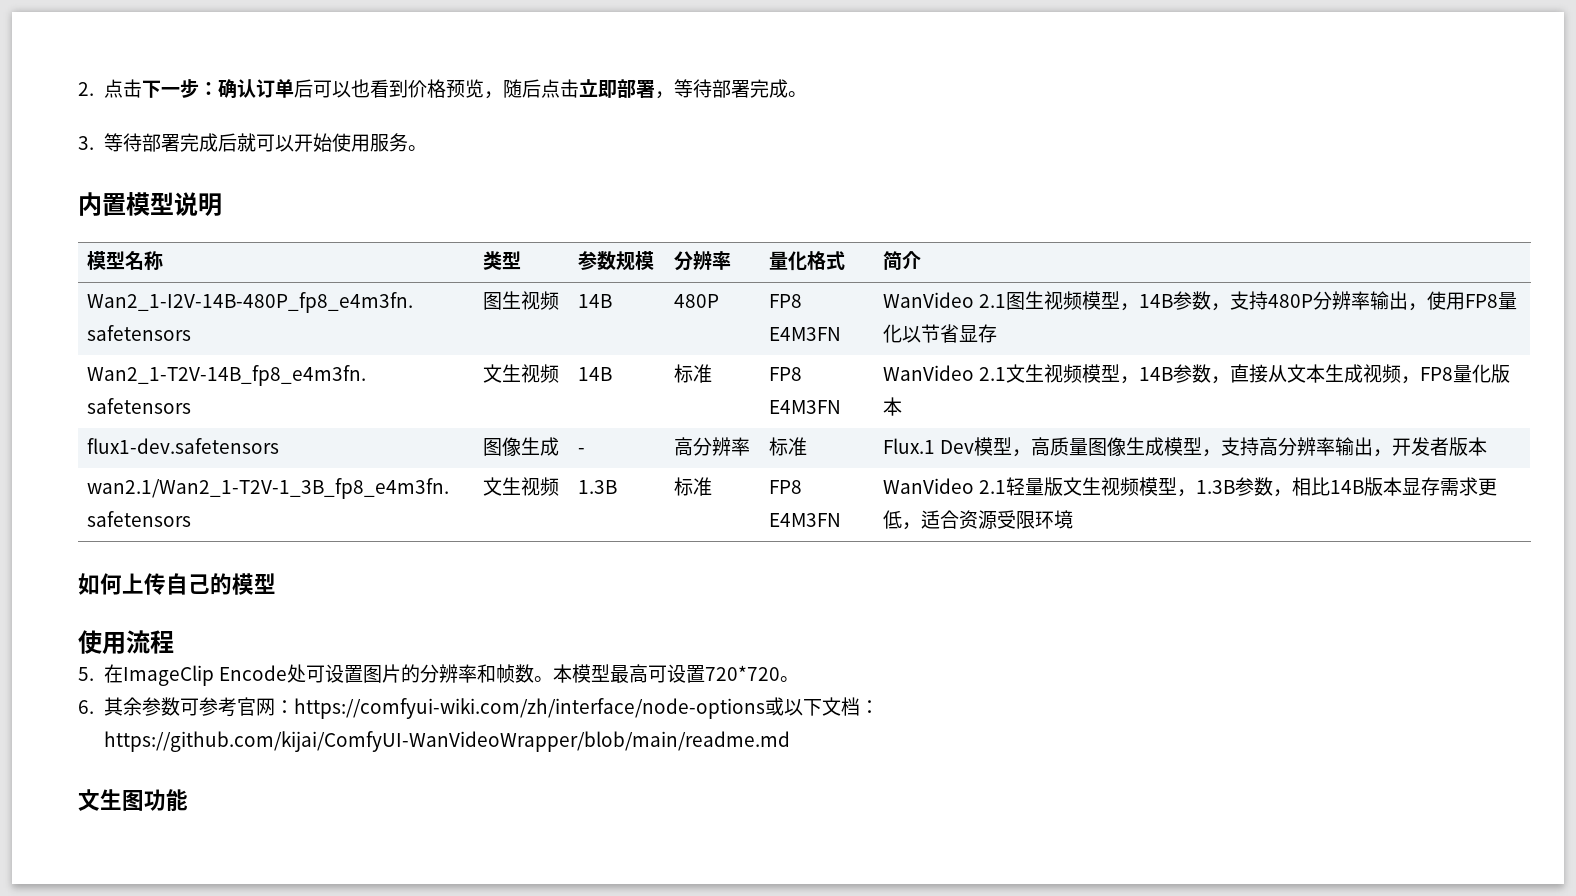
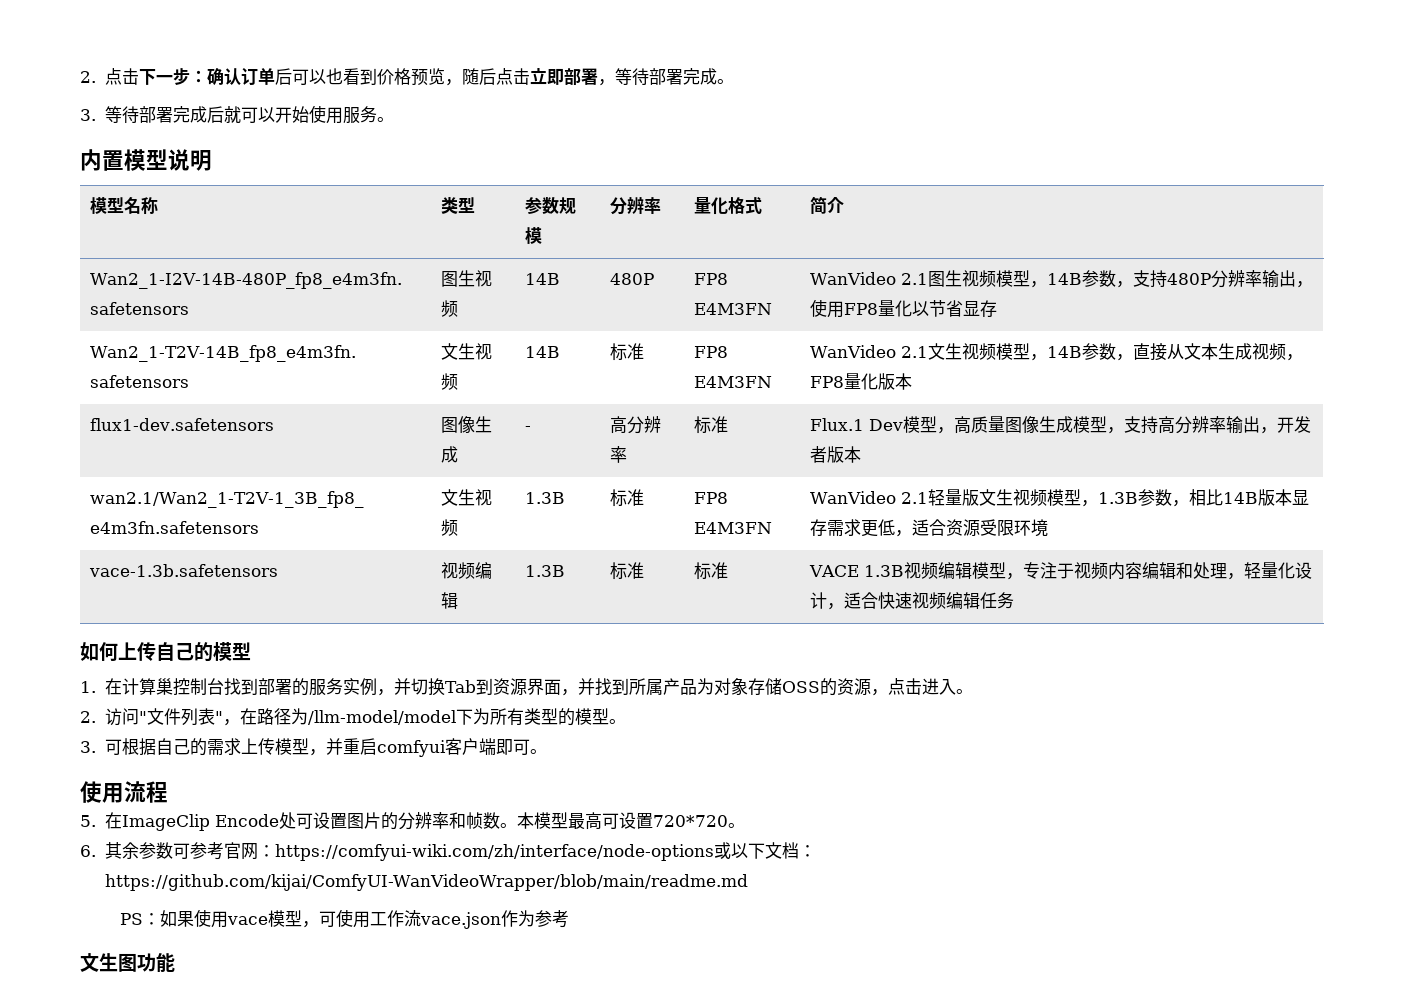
(1074, 519) none -> [88,564,278,577] [440,562,492,579] [440,592,458,609] [524,565,565,577] [609,562,644,580] [693,562,728,580] [808,562,1312,580] [809,592,1014,610] // vace-1.3b.safetensors | 视频编辑 | 1.3B | 标准 | 标准 | VACE 1.3B视频编辑模型，专注于视频内容编辑和处理，轻量化设计，适合快速视频编辑任务
(276, 583) none -> [80,678,974,696] [80,708,626,726] [80,738,547,757] // 1.在计算巢控制台找到部署的服务实例，并切换Tab到资源界面，并找到所属产品为对象存储OSS的资源，点击进入。 // 2.访问"文件列表"，在路径为/llm-model/model下为所有类型的模型。 // 3.可根据自己的需求上传模型，并重启comfyui客户端即可。
(790, 741) none -> [120,909,570,929] // PS：如果使用vace模型，可使用工作流vace.json作为参考

